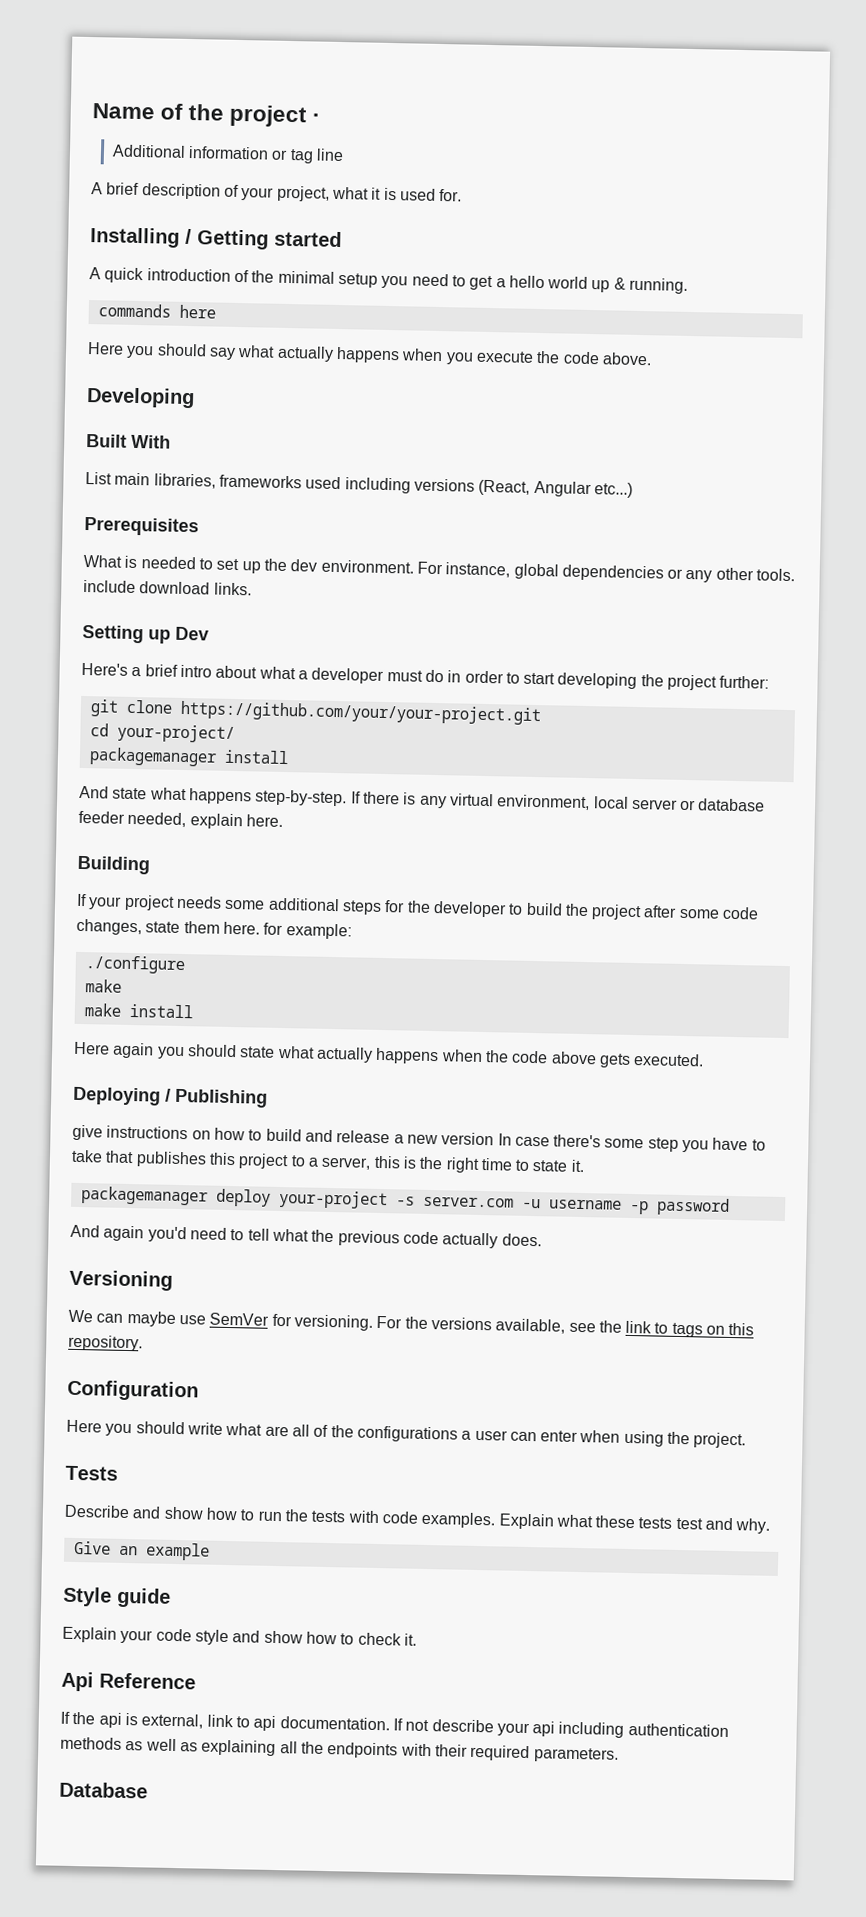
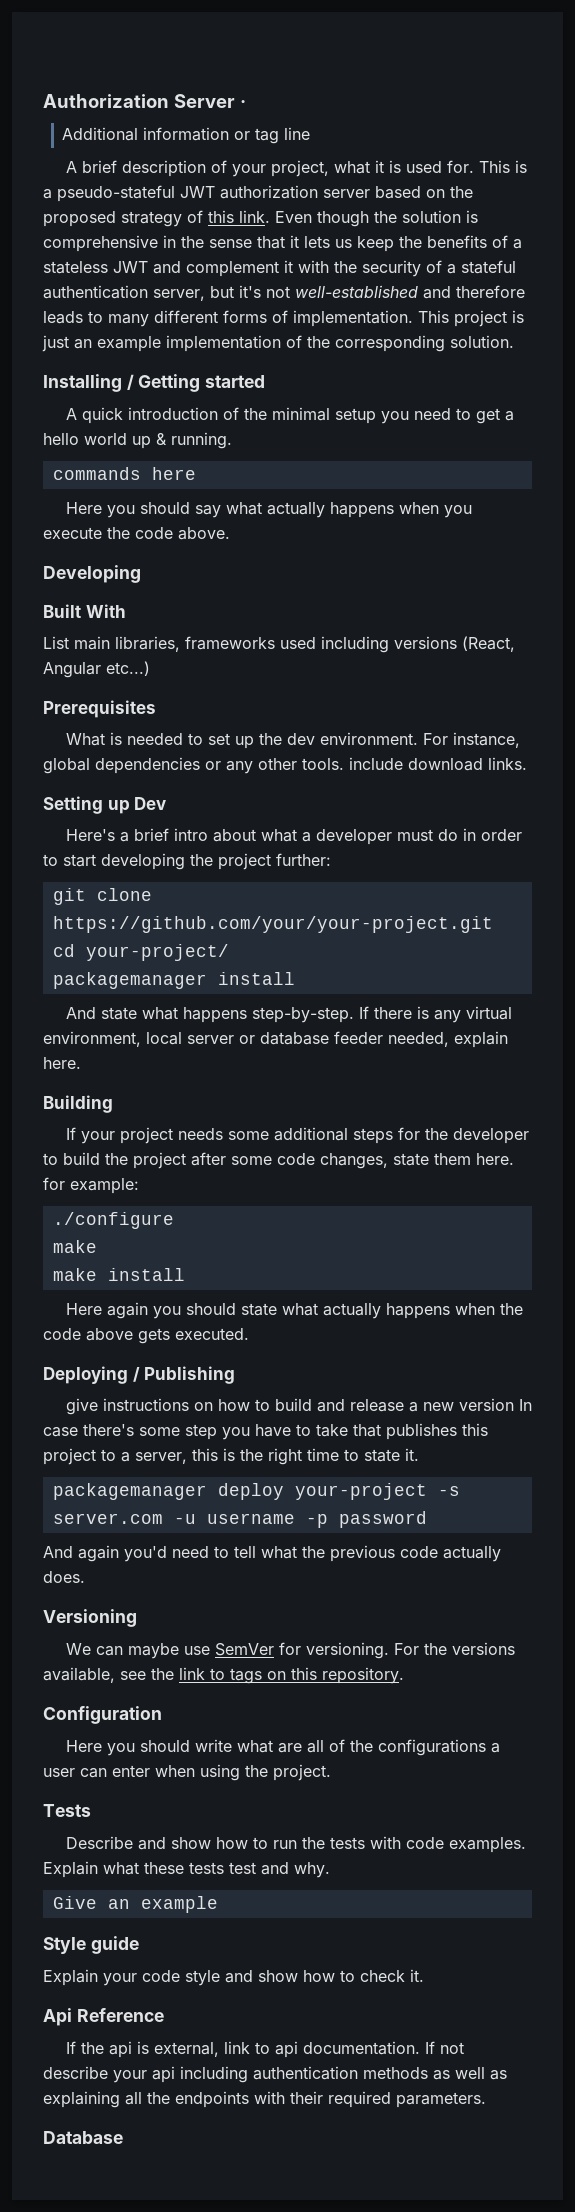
[92,103,308,128] Name of the project -> [43,94,235,108] Authorization Server
(463, 195) none -> [478,160,527,173] [43,185,473,202] [43,210,478,227] [43,235,522,252] [43,260,516,277] [43,285,525,301] [43,310,524,327] [42,335,514,352] This is a pseudo-stateful JWT authorization server based on the proposed strategy of this link. Even though the solution is comprehensive in the sense that it lets us keep the benefits of a stateless JWT and complement it with the security of a stateful authentication server, but it's not well-established and therefore leads to many different forms of implementation. This project is just an example implementation of the corresponding solution.

